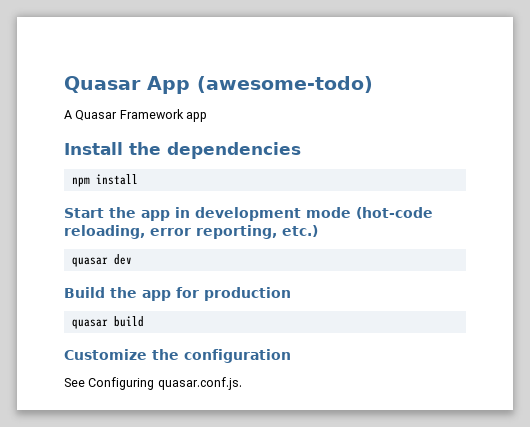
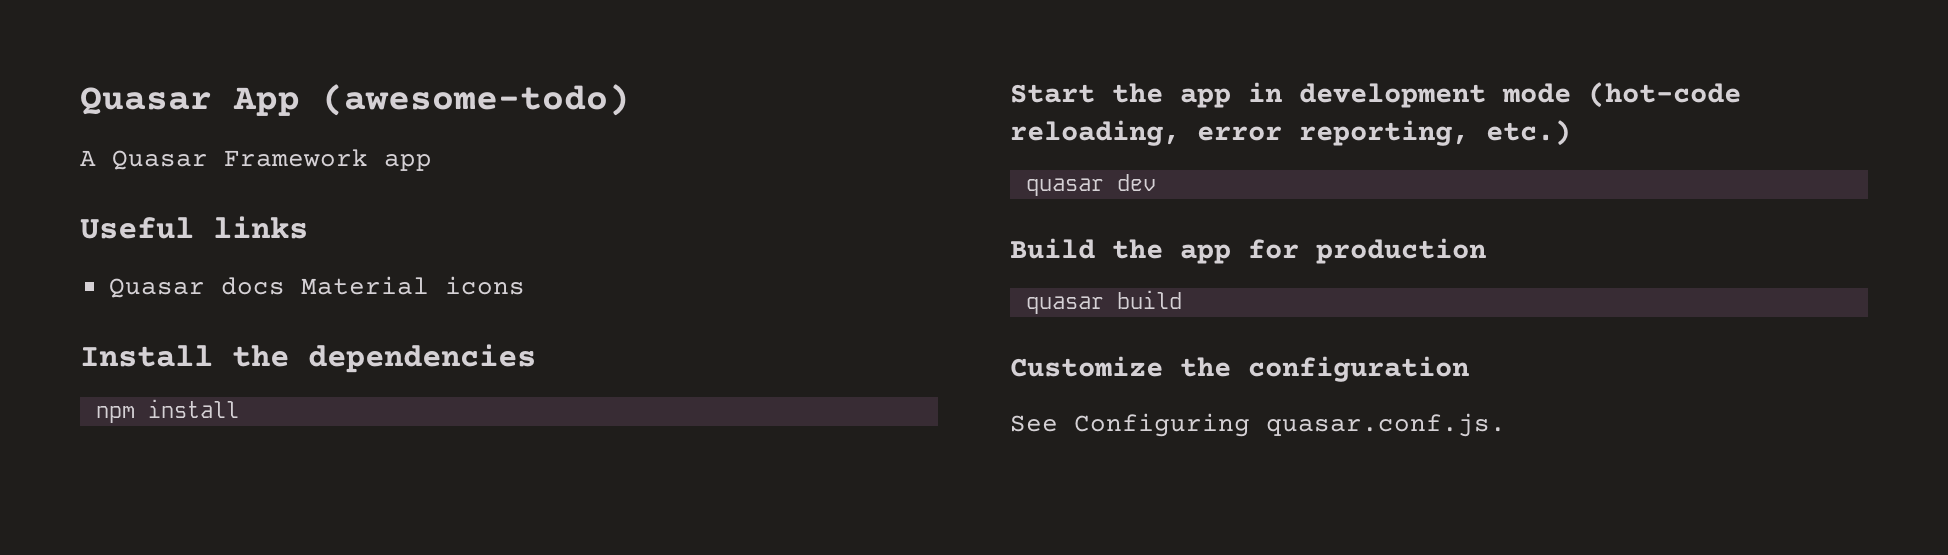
(208, 117) none -> [80,216,308,239] [108,276,525,298] // Useful links // Quasar docs Material icons

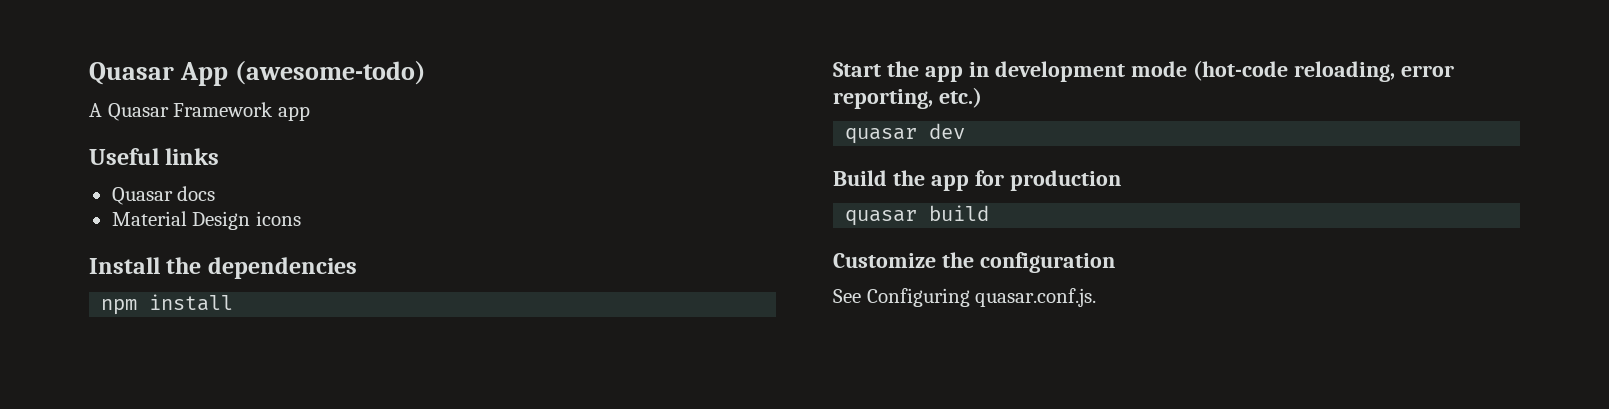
[300,276,429,295] Material -> [111,211,251,230] // Material Design

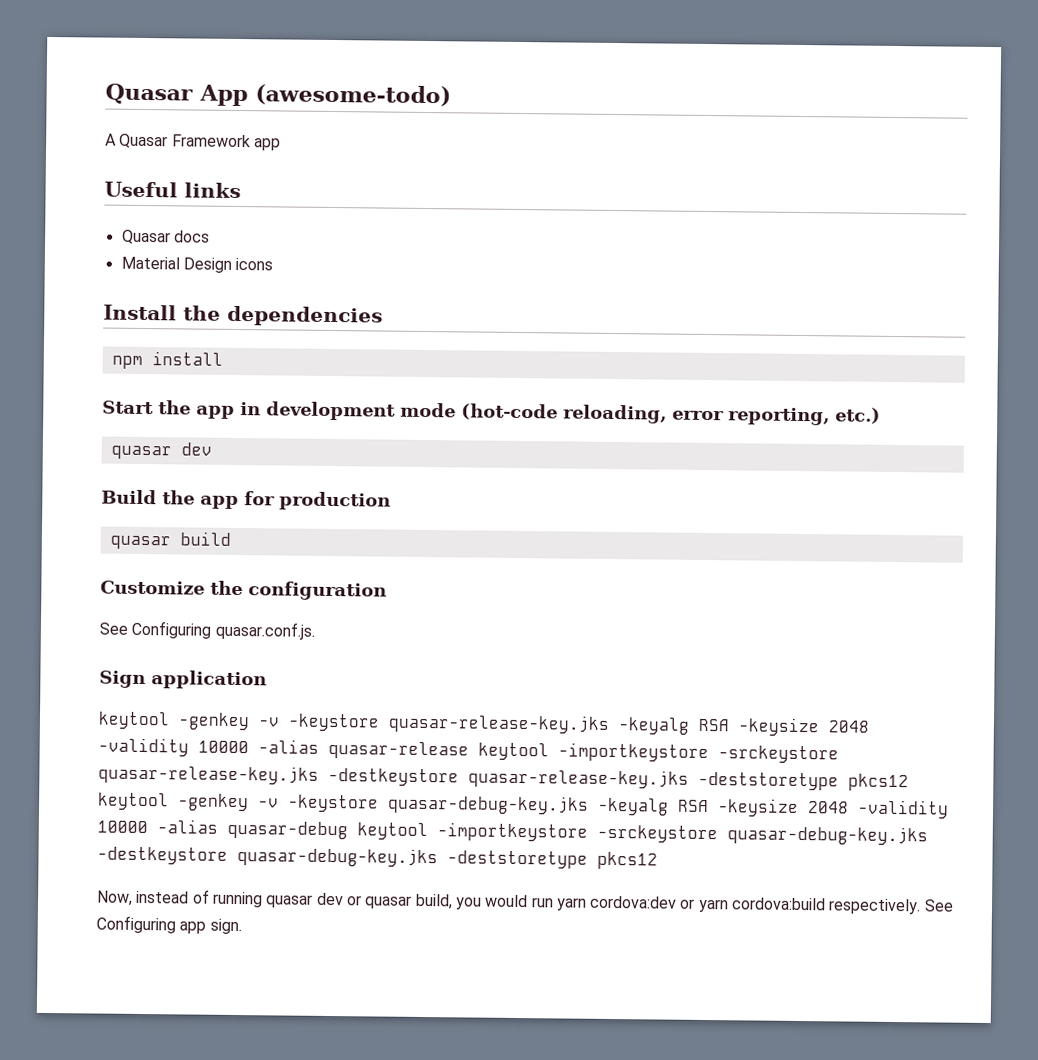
(1097, 297) none -> [99,670,267,690] [98,711,869,737] [98,737,839,764] [98,764,909,792] [98,792,949,819] [97,819,928,846] [97,846,658,870] [96,889,954,915] [96,915,242,935] // Sign application // keytool -genkey -v -keystore quasar-release-key.jks -keyalg RSA -keysize 2048 -validity 10000 -alias quasar-release keytool -importkeystore -srckeystore quasar-release-key.jks -destkeystore quasar-release-key.jks -deststoretype pkcs12 keytool -genkey -v -keystore quasar-debug-key.jks -keyalg RSA -keysize 2048 -validity 10000 -alias quasar-debug keytool -importkeystore -srckeystore quasar-debug-key.jks -destkeystore quasar-debug-key.jks -deststoretype pkcs12 // Now, instead of running quasar dev or quasar build, you would run yarn cordova:dev or yarn cordova:build respectively. See Configuring app sign.

